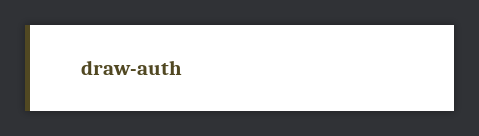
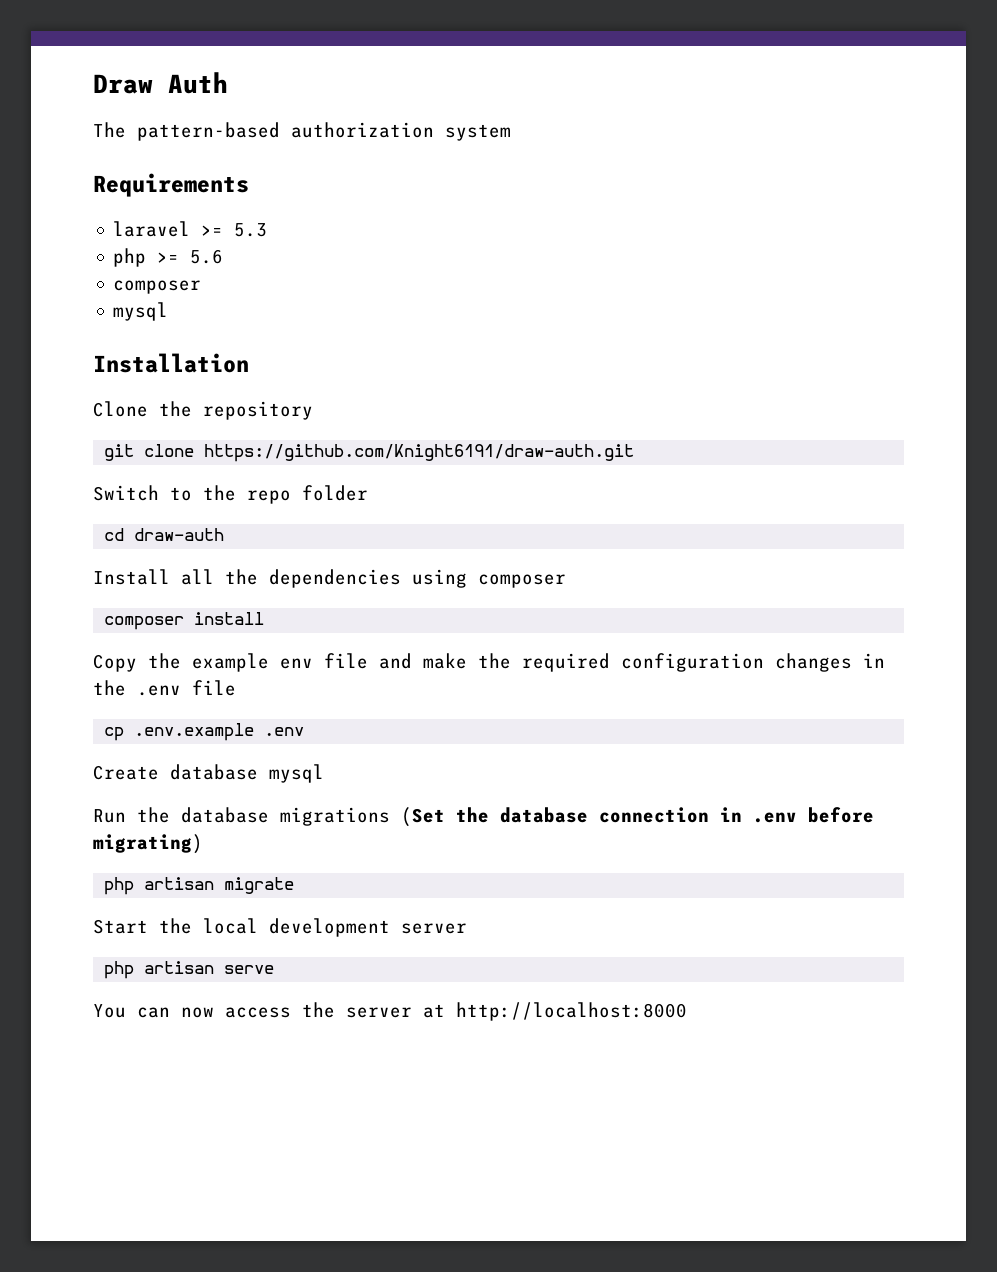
[81,60,182,75] draw-auth -> [93,72,228,94] [93,122,511,141] [93,173,249,197] [113,221,268,237] [113,248,224,267] [113,280,202,294] [113,302,169,321] [93,353,249,373] [93,401,313,420] [104,444,635,462] [93,485,368,504] [104,528,225,541] [93,569,566,588] [104,612,265,630] [93,653,885,672] [93,680,236,696] [104,723,305,741] [93,764,324,783] [93,807,874,827] [93,834,203,854] [104,877,295,895] [93,918,467,937] [104,961,275,979] [93,1002,687,1021] Draw Auth // The pattern-based authorization system // Requirements // laravel >= 5.3 // php >= 5.6 // composer // mysql // Installation // Clone the repository // git clone https://github.com/Knight6191/draw-auth.git // Switch to the repo folder // cd draw-auth // Install all the dependencies using composer // composer install // Copy the example env file and make the required configuration changes in the .env file // cp .env.example .env // Create database mysql // Run the database migrations (Set the database connection in .env before migrating) // php artisan migrate // Start the local development server // php artisan serve // You can now access the server at http://localhost:8000

